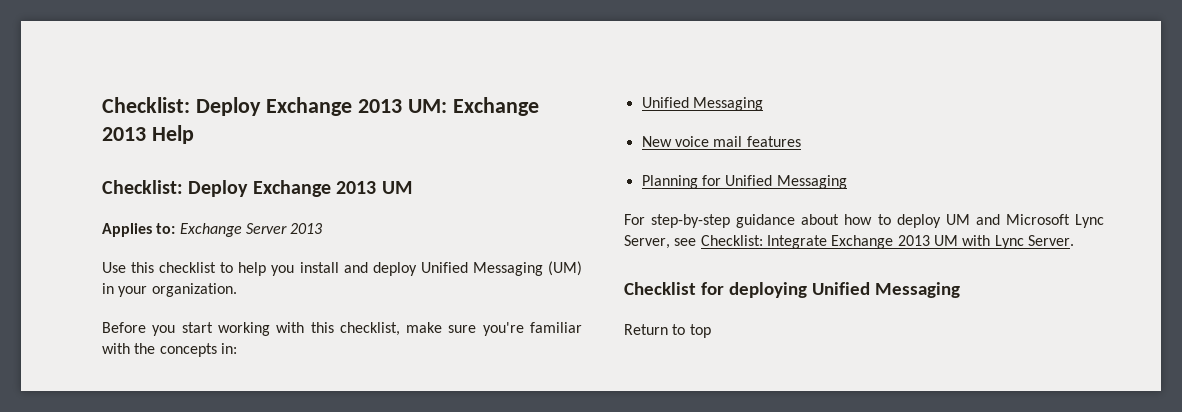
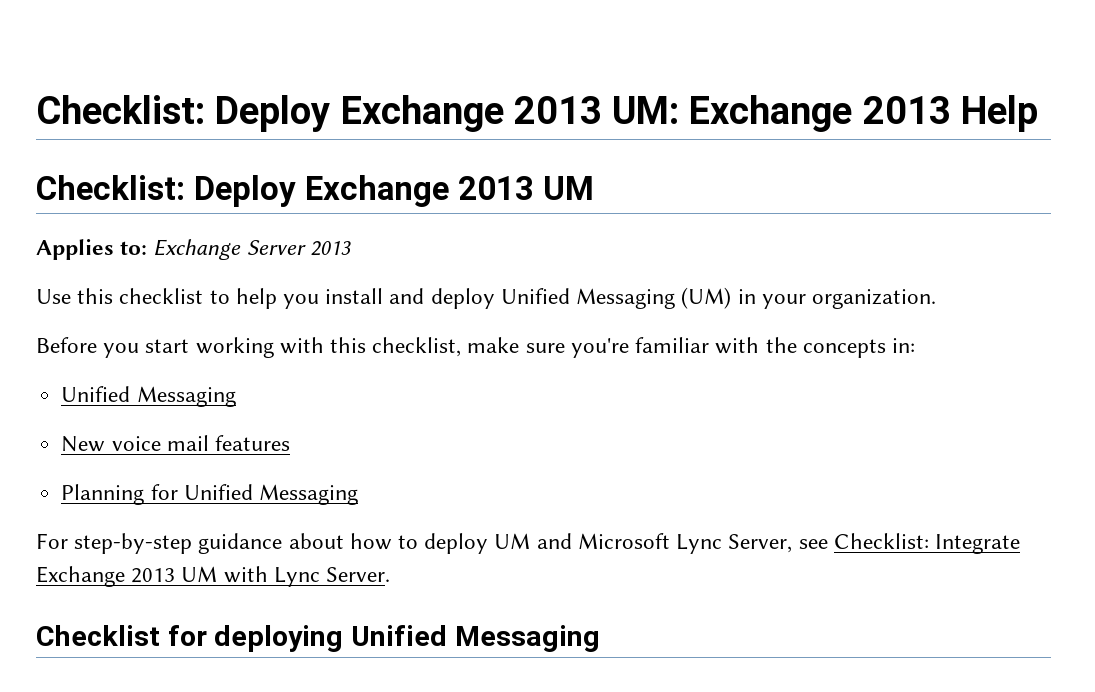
[624,324,711,338] // Return to top -> (600, 638) none

